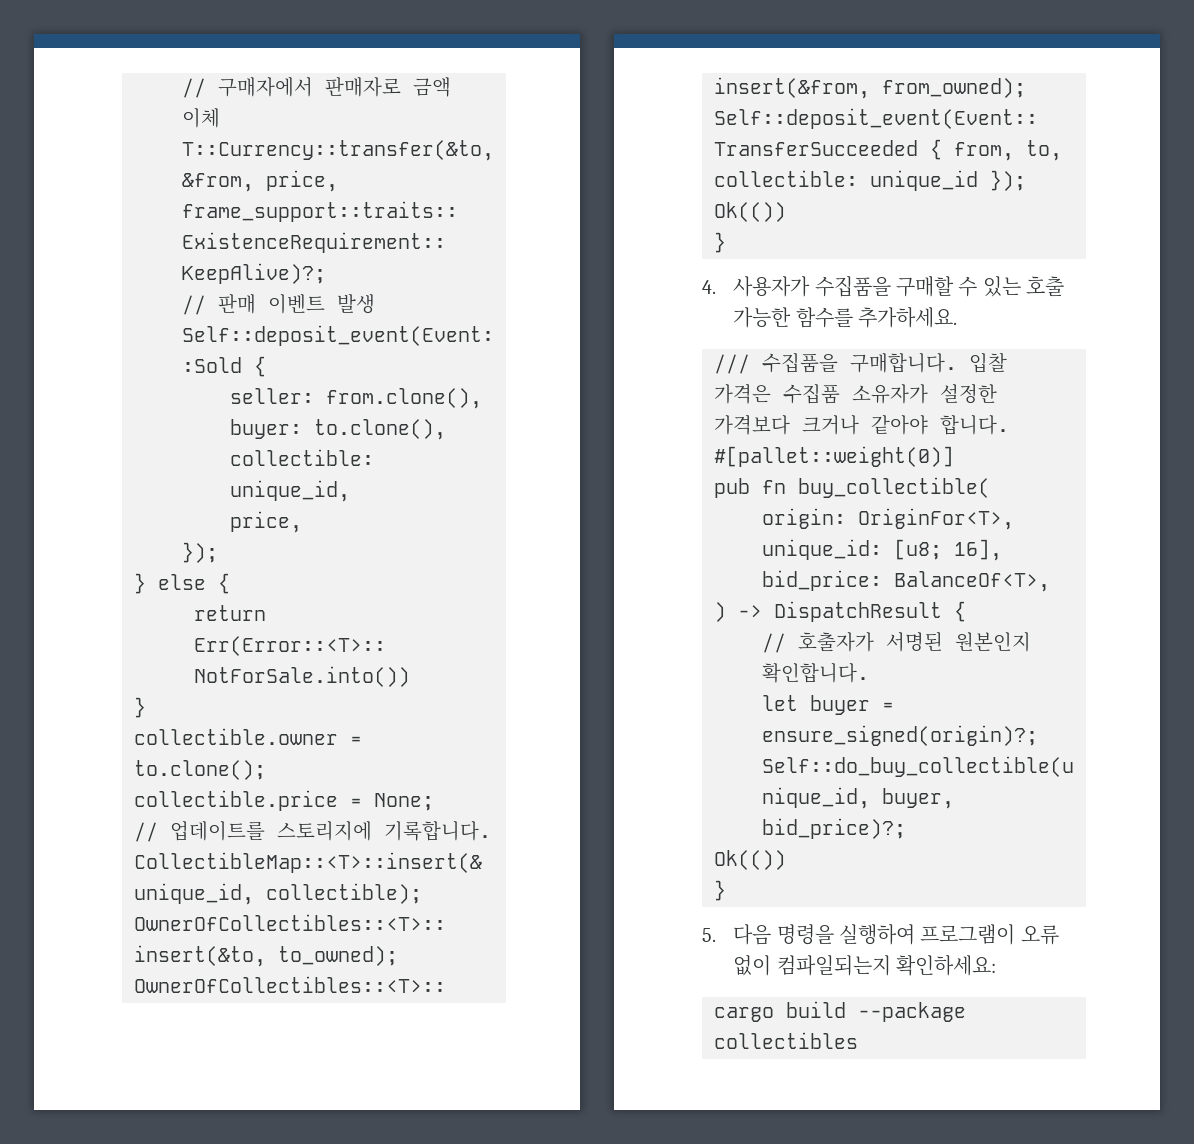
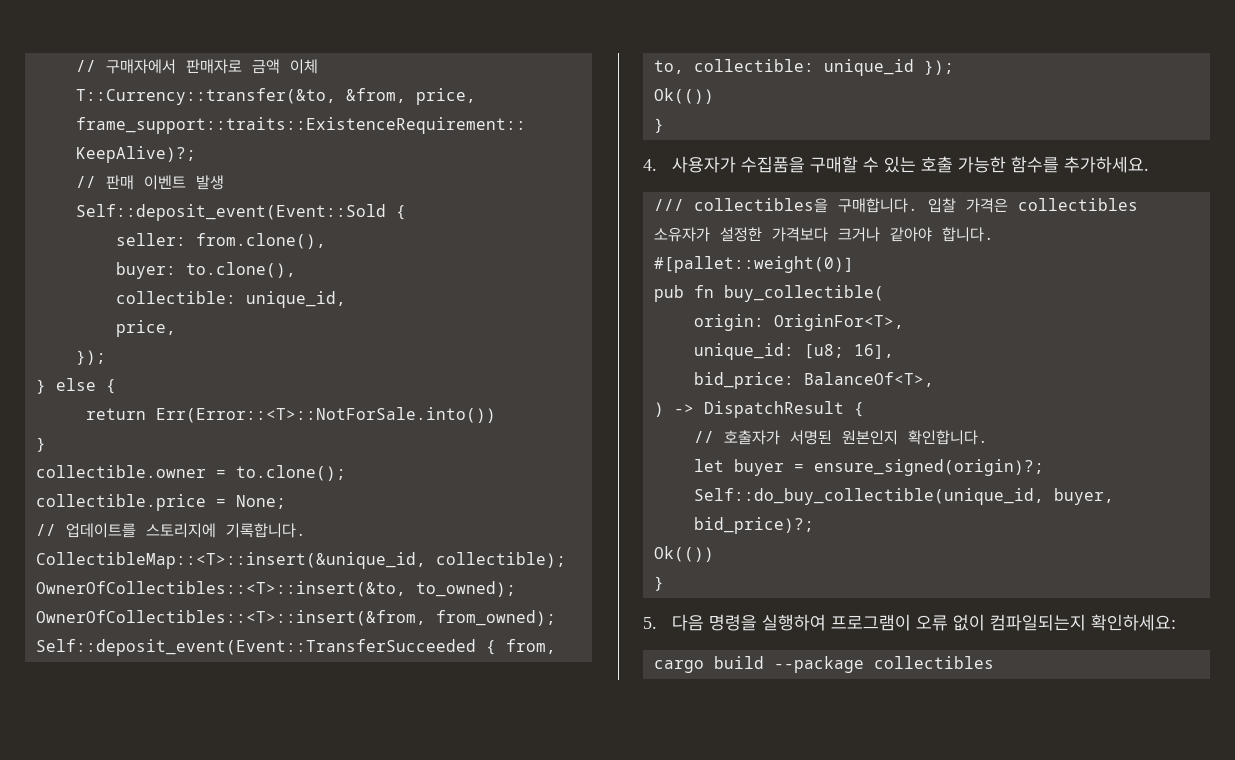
[762,353,838,373] 수집품을 -> [693,198,828,213] collectibles을
[783,384,840,404] 수집품 -> [1017,198,1138,211] collectibles

